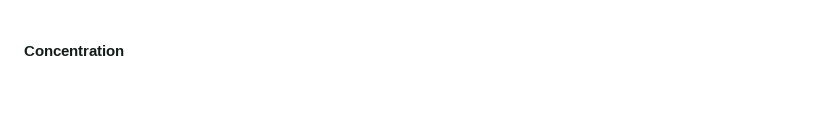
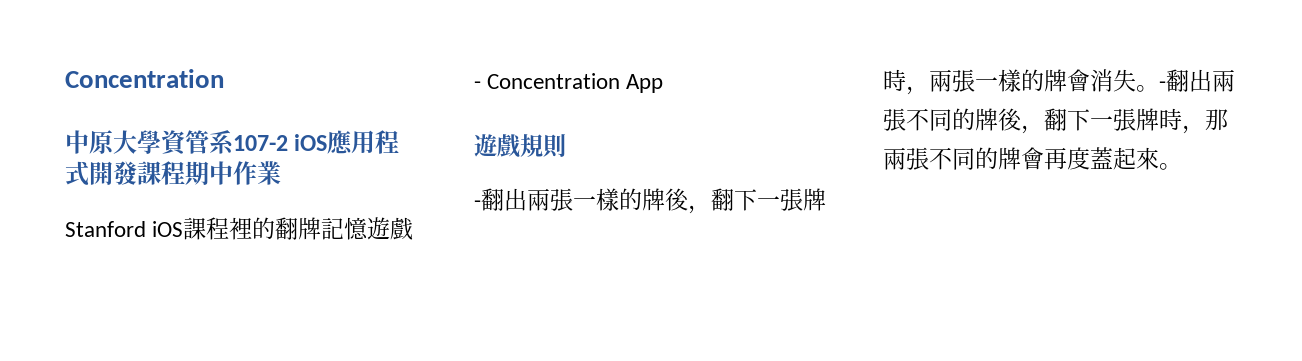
[24,45,124,56] Concentration -> [65,69,224,88] [65,130,400,156] [65,161,281,186] [65,217,414,240] [474,73,664,93] [474,134,566,158] [474,188,826,214] [883,69,1235,95] [883,108,1228,134] [883,147,1182,170] Concentration // 中原大學資管系107-2 iOS應用程式開發課程期中作業 // Stanford iOS課程裡的翻牌記憶遊戲- Concentration App // 遊戲規則 // -翻出兩張一樣的牌後，翻下一張牌時，兩張一樣的牌會消失。-翻出兩張不同的牌後，翻下一張牌時，那兩張不同的牌會再度蓋起來。

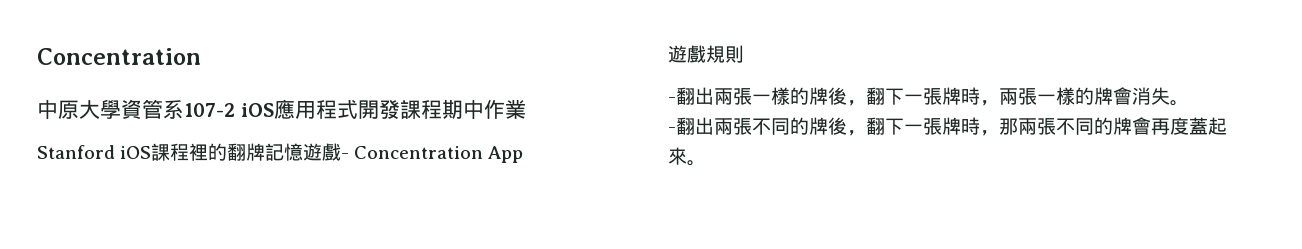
(1159, 88) none -> (1189, 103) //

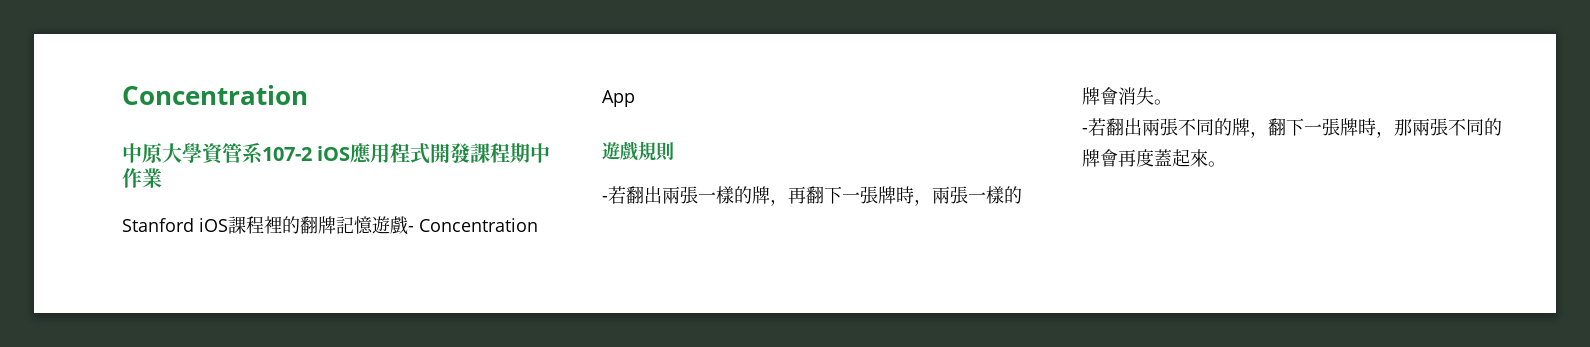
(676, 100) none -> [608,186,626,204] 若
[828,87,866,106] 後， -> [770,186,806,206] ，再
(676, 130) none -> [1088,118,1106,136] 若
[828,117,847,135] 後 -> (1250, 127) none

